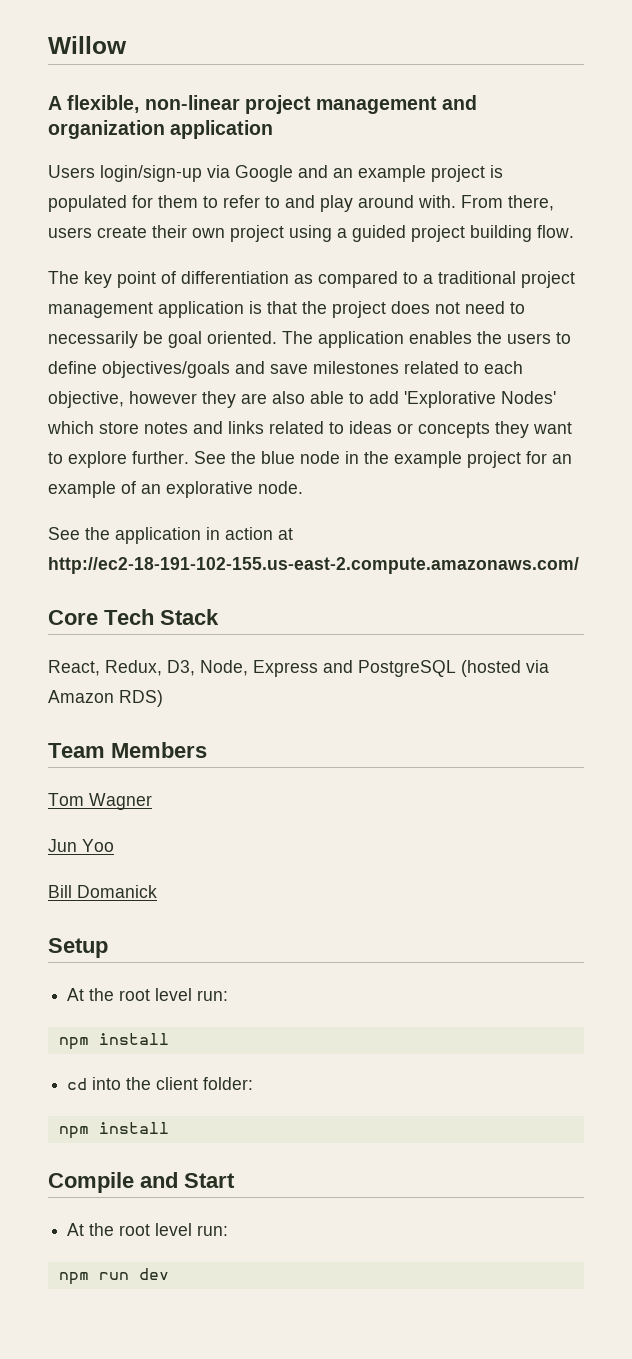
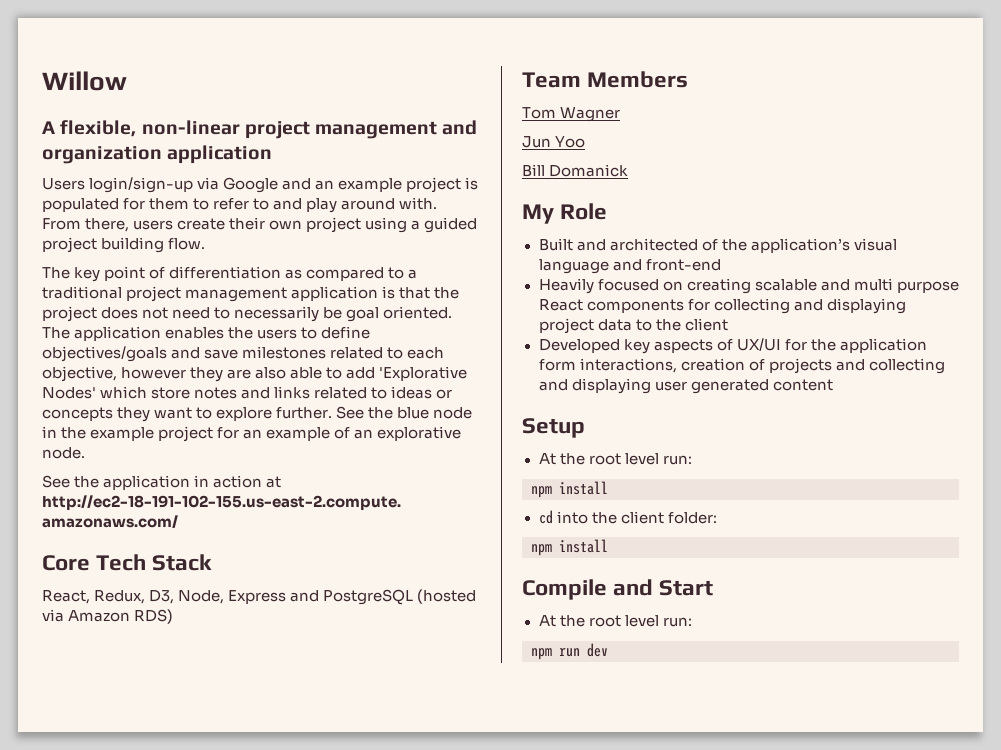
(157, 891) none -> [522,203,608,224] [538,238,897,253] [538,259,721,274] [538,278,959,294] [538,298,906,314] [538,318,728,334] [538,338,927,354] [538,358,945,374] [538,378,833,394] // My Role // Built and architected of the application’s visual language and front-end // Heavily focused on creating scalable and multi purpose React components for collecting and displaying project data to the client // Developed key aspects of UX/UI for the application form interactions, creation of projects and collecting and displaying user generated content

